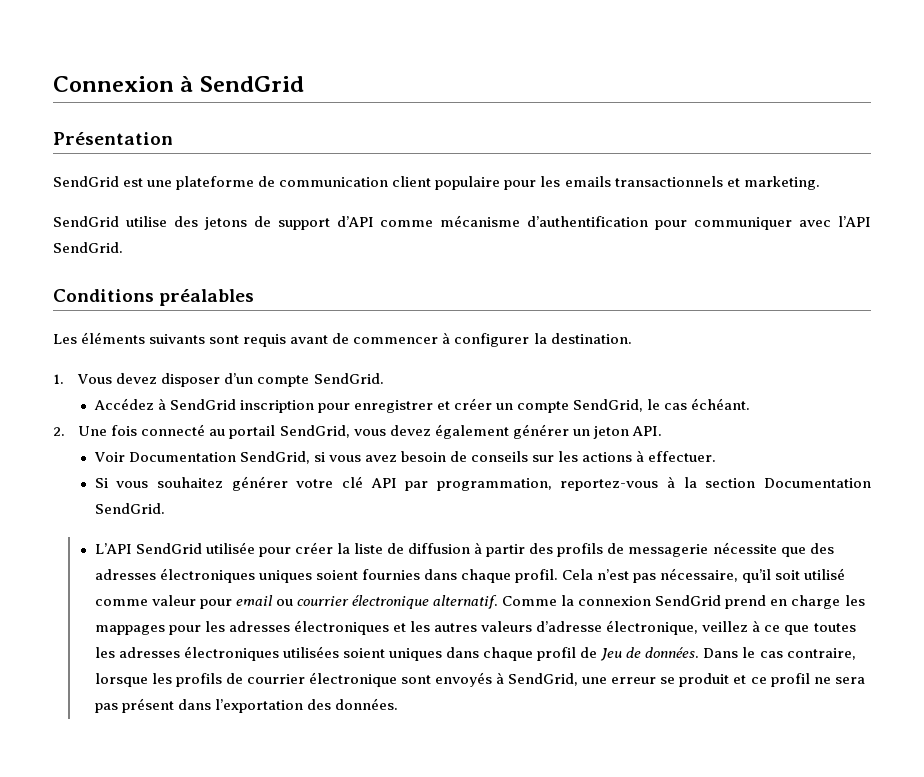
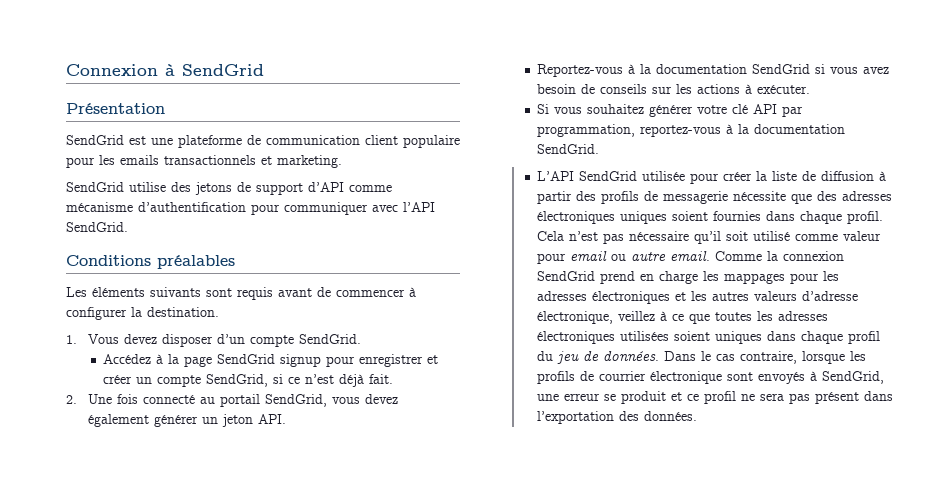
[169,399,314,413] SendGrid inscription -> [168,354,322,367] la page SendGrid signup
[647,398,751,410] le cas échéant. -> [273,374,394,387] si ce n’est déjà fait.
[93,451,310,464] Voir Documentation SendGrid, -> [537,64,811,77] Reportez-vous à la documentation SendGrid
[648,451,717,462] effectuer. -> [757,85,811,94] exécuter.
[705,478,872,488] section Documentation -> [754,124,846,134] documentation
[660,568,739,582] nécessaire, -> [629,231,690,241] nécessaire
[297,595,499,609] courrier électronique alternatif. -> [631,251,711,261] autre email.
[580,647,623,661] de Jeu -> [537,351,580,364] du jeu

